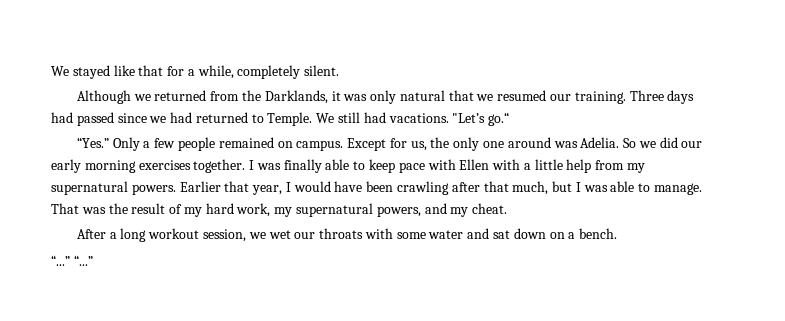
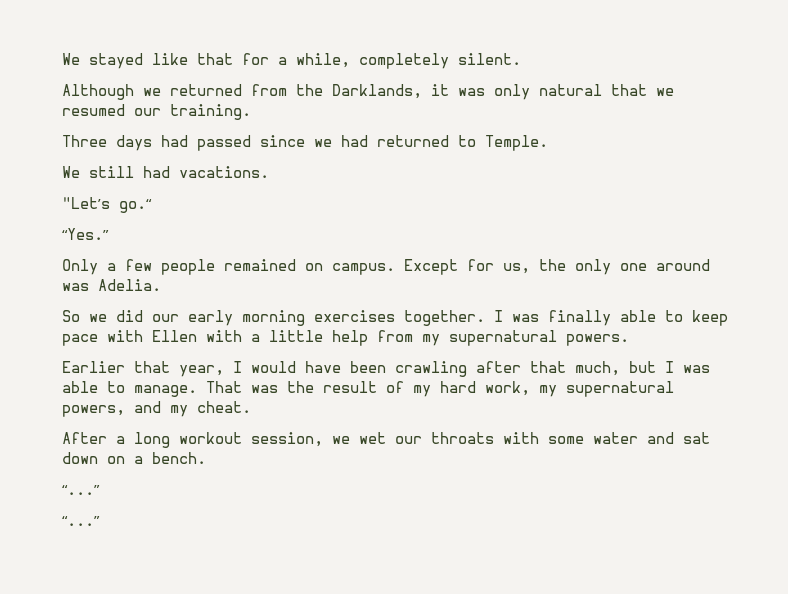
(626, 97) none -> (251, 112) //
(313, 119) none -> (548, 143) //
(449, 118) none -> (269, 172) //
(109, 142) none -> (109, 234) //
(620, 142) none -> (161, 285) //
(176, 189) none -> (629, 340) //
(70, 260) none -> (100, 490) //

